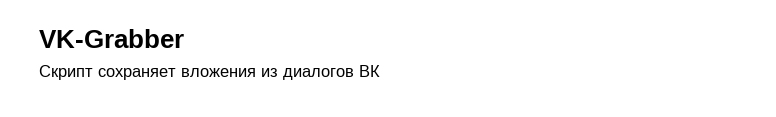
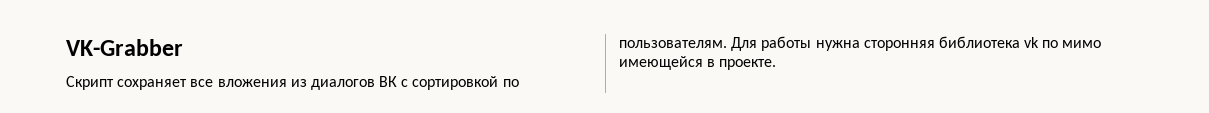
(176, 74) none -> [190,79,214,87] все
(380, 71) none -> [401,76,519,90] [619,36,1102,51] [619,56,777,70] с сортировкой по пользователям. Для работы нужна сторонняя библиотека vk по мимо имеющейся в проекте.

